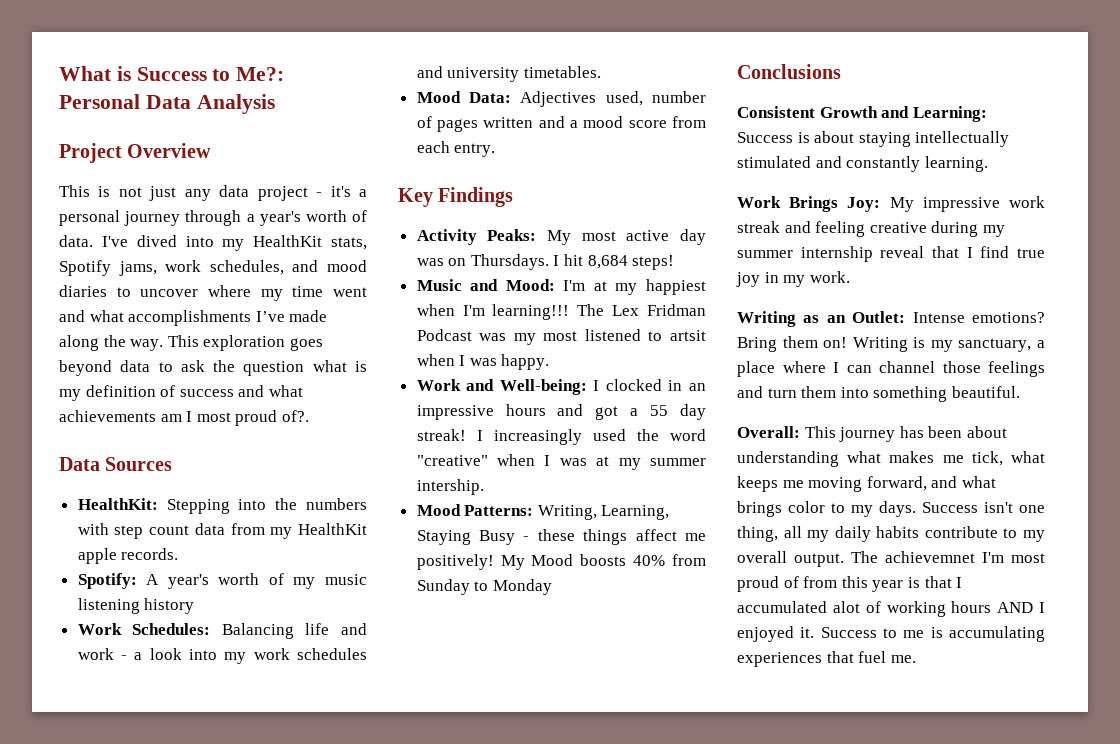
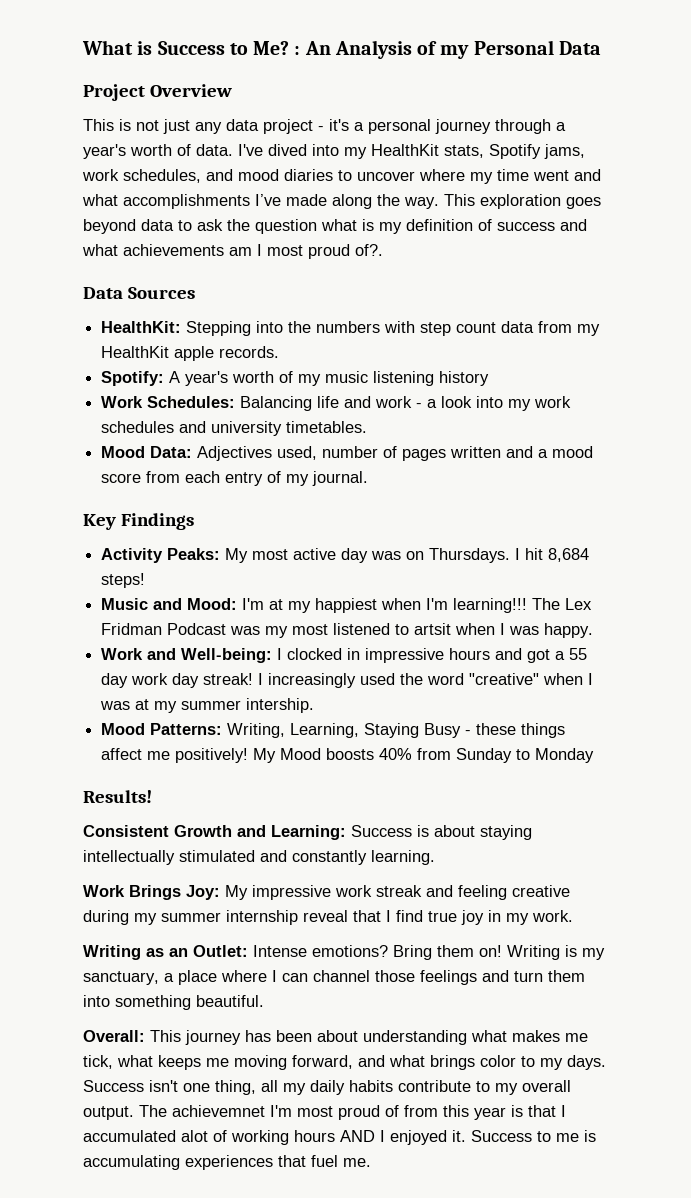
[236,67,285,81] Me?: -> [253,40,470,59] Me? : An Analysis of my
[196,94,275,114] Analysis -> (601, 48) none
[454,143,496,157] entry. -> [225,471,369,486] entry of my journal.
[689,383,706,391] an -> (361, 654) none
(706, 412) none -> [131,673,200,688] work day
[737,64,841,79] Conclusions -> [83,790,152,803] Results!

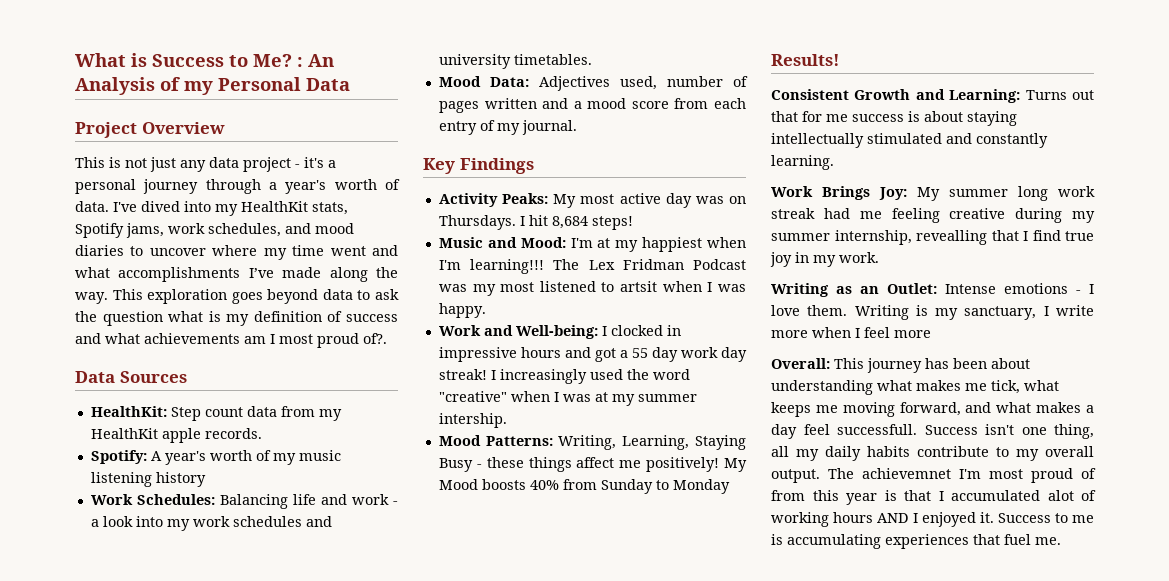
[186,321,452,336] Stepping into the numbers with step -> [170,407,201,421] Step
[351,825,412,837] Success -> [1025,90,1094,100] [771,111,904,122] Turns out that for me success
[252,885,453,900] impressive work streak and -> [949,186,1095,201] [771,208,882,219] summer long work streak had me
[226,910,348,925] internship reveal -> [834,230,987,245] internship, revealling
[312,945,605,960] [83,970,585,985] [83,995,264,1010] emotions? Bring them on! Writing is my sanctuary, a place where I can channel those feelings and turn them into something beautiful. -> [1004,283,1094,294] [771,305,1094,320] [771,327,931,338] emotions - I love them. Writing is my sanctuary, I write more when I feel more
[430,1055,606,1070] brings color to my days. -> [1036,402,1094,413] [771,424,917,439] makes a day feel successfull.

